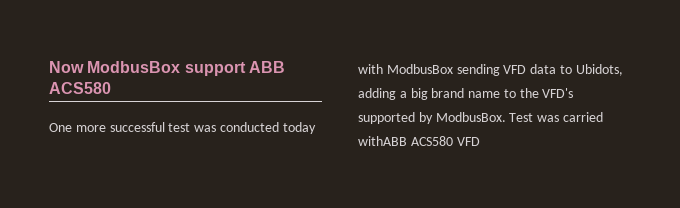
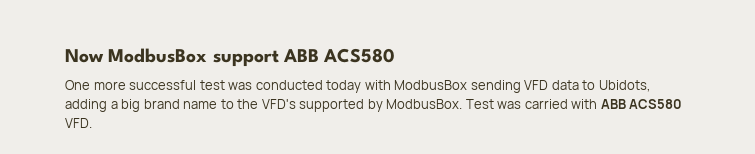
[358,136,480,146] withABB ACS580 VFD -> [571,99,683,109] [65,118,92,128] with ABB ACS580 VFD.

